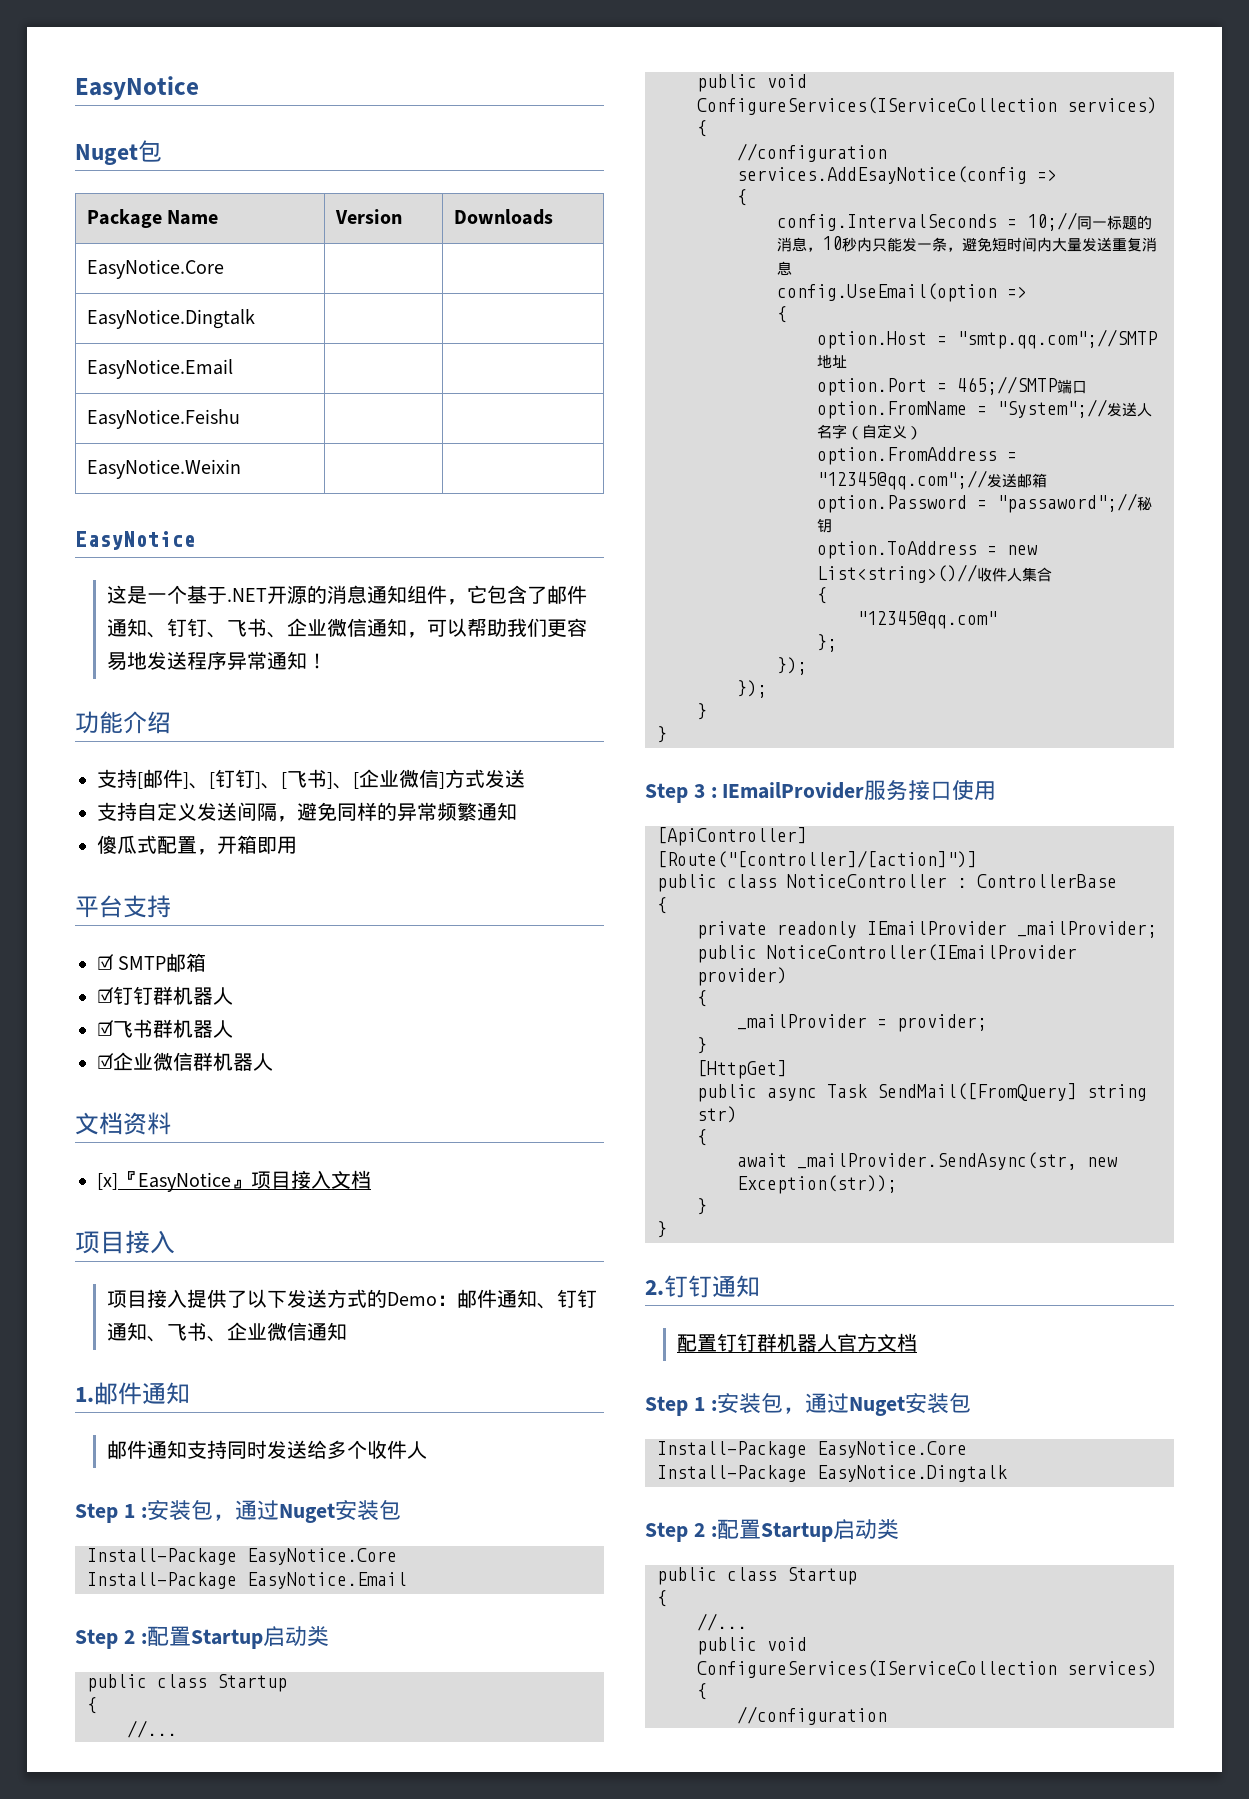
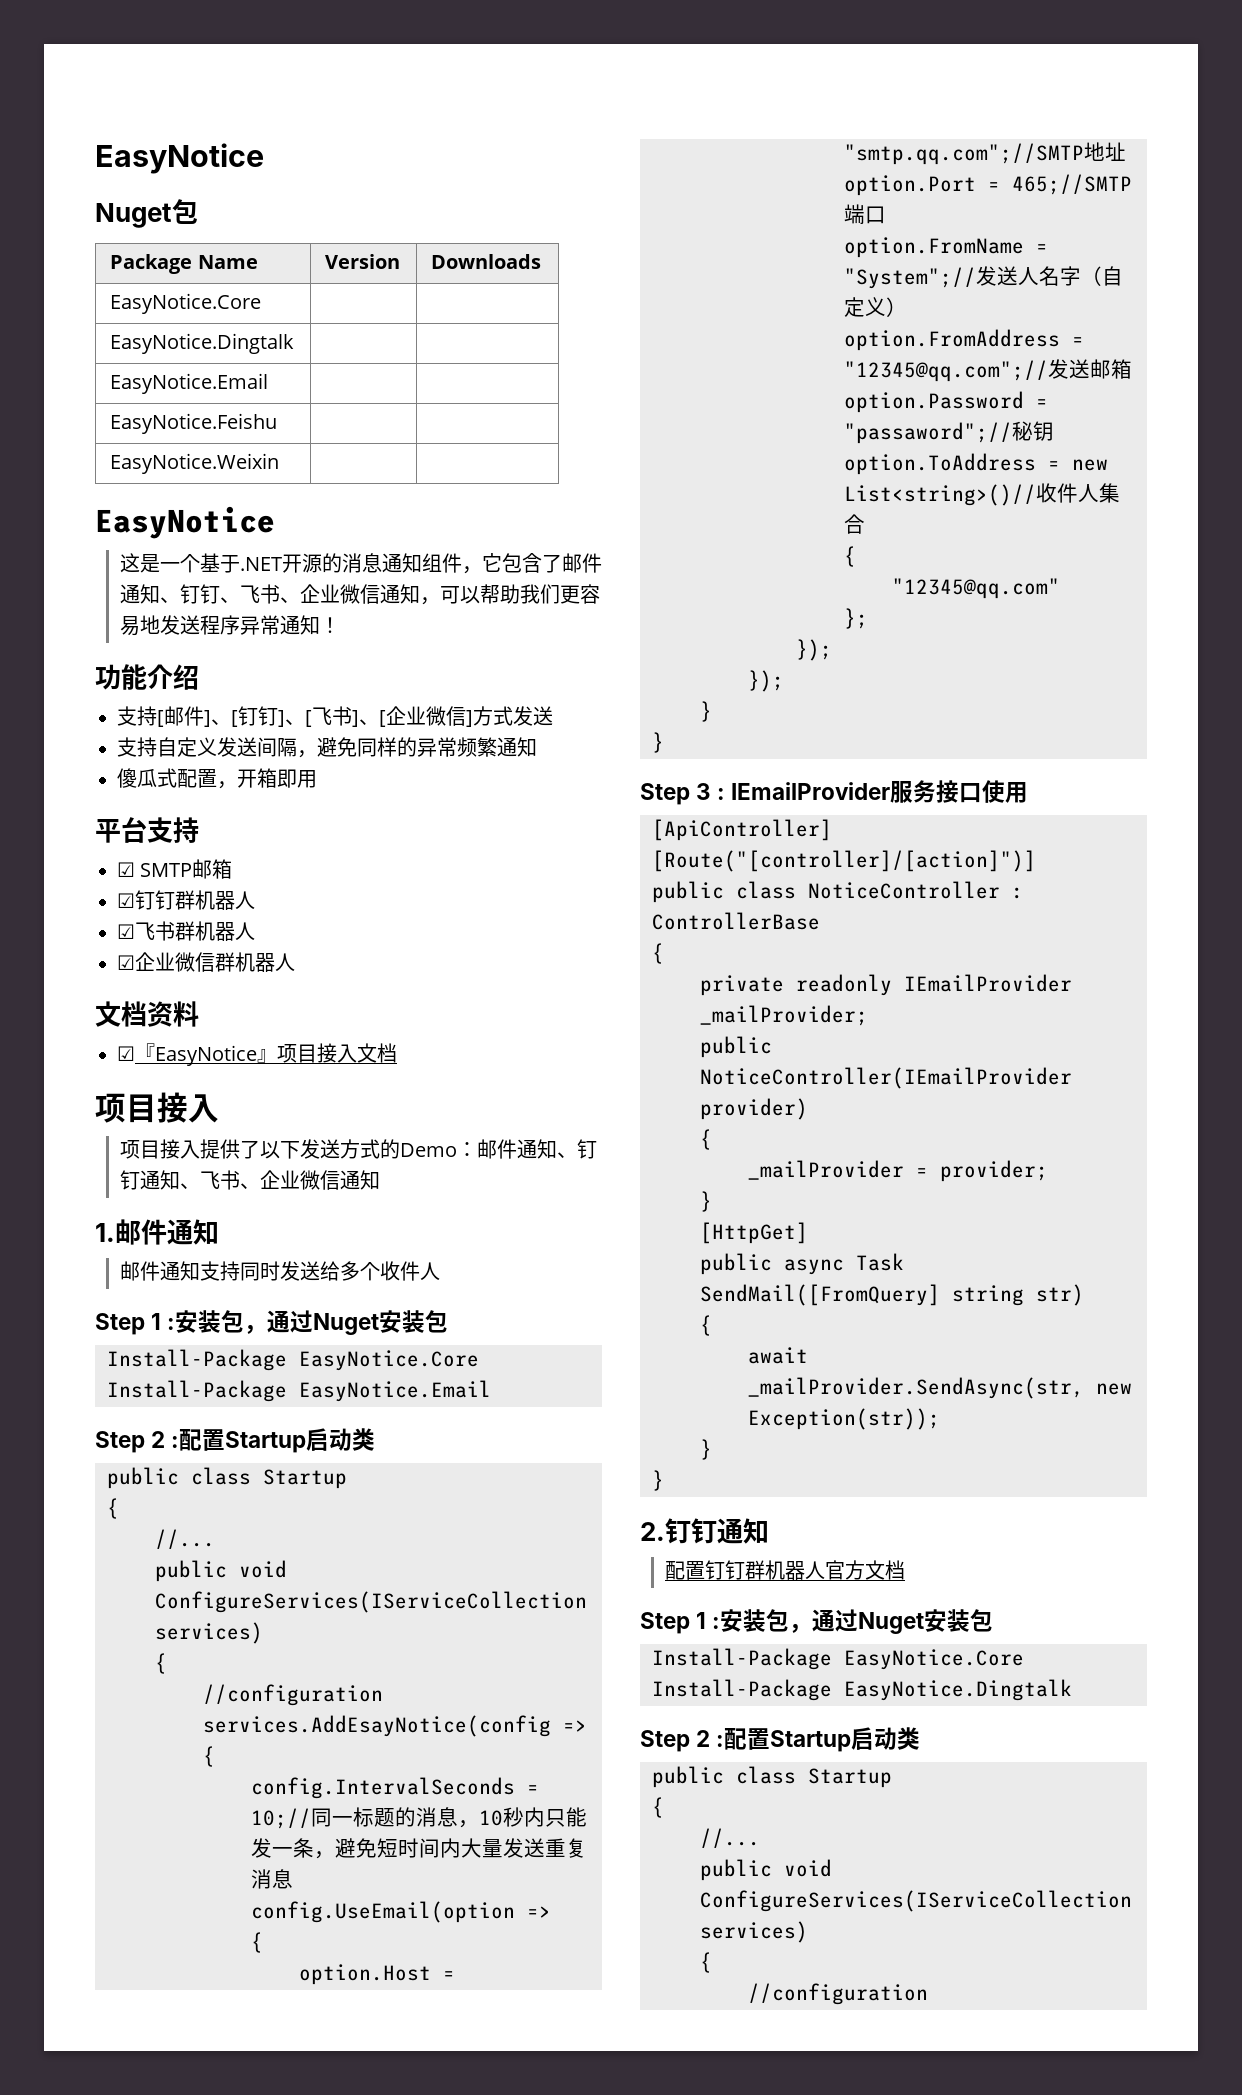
[97,1173,118,1190] [x] -> [117,1046,135,1061] ☑

